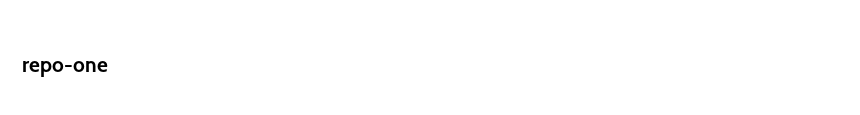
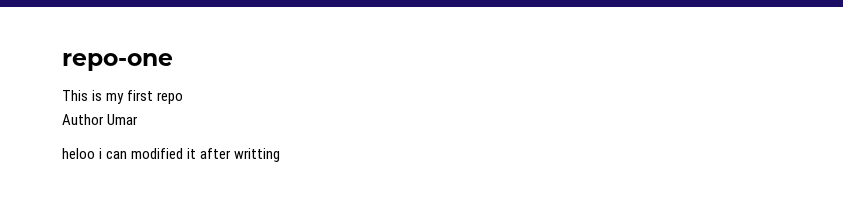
(108, 69) none -> [62,90,184,104] [62,114,139,125] [62,148,281,162] // This is my first repo // Author Umar // heloo i can modified it after writting

